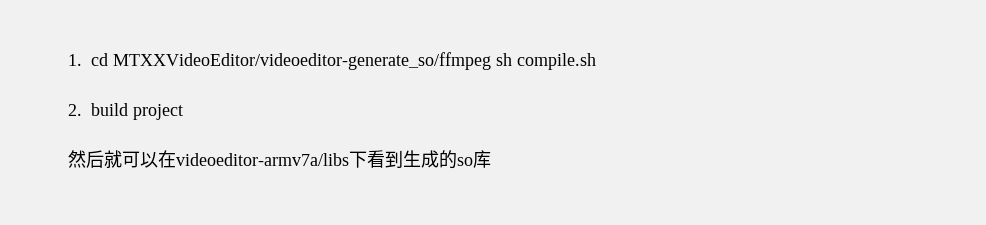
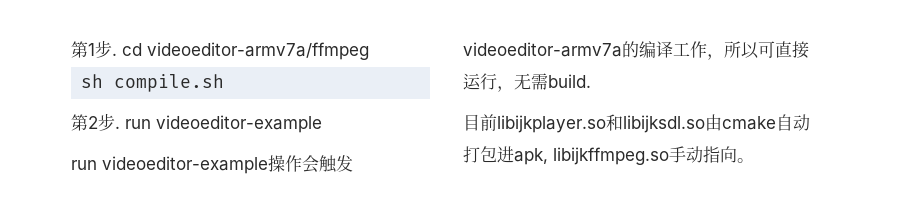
[68,52,596,70] [68,103,183,120] [68,150,491,169] 1. cd MTXXVideoEditor/videoeditor-generate_so/ffmpeg sh compile.sh // 2. build project // 然后就可以在videoeditor-armv7a/libs下看到生成的so库 -> [71,40,369,60] [81,74,225,92] [71,113,322,133] [71,155,353,174] [463,41,809,60] [463,73,591,92] [463,114,810,133] [463,146,754,165] 第1步. cd videoeditor-armv7a/ffmpeg // sh compile.sh // 第2步. run videoeditor-example // run videoeditor-example操作会触发videoeditor-armv7a的编译工作，所以可直接运行，无需build. // 目前libijkplayer.so和libijksdl.so由cmake自动打包进apk, libijkffmpeg.so手动指向。

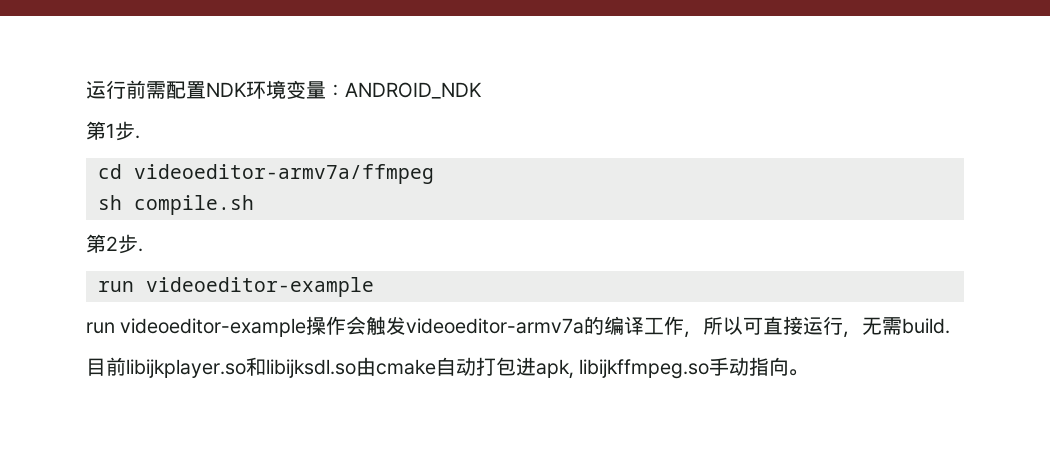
(71, 49) none -> [86,80,482,99] 运行前需配置NDK环境变量：ANDROID_NDK //
(117, 54) none -> (140, 137) //
(120, 127) none -> (143, 250) //

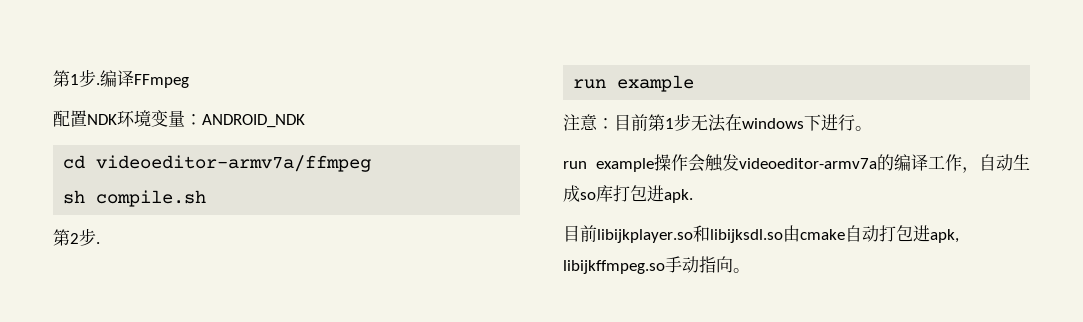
[86,80,166,99] 运行前需 -> [53,69,189,88] 第1步.编译FFmpeg //
[86,121,140,141] // 第1步. -> (305, 121) none
[146,277,374,297] [86,318,307,337] videoeditor-example // run videoeditor-example -> [617,75,695,92] [563,113,872,132] [563,158,654,172] example // 注意：目前第1步无法在windows下进行。 // run example
[703,316,951,338] 所以可直接运行，无需build. -> [979,154,1030,171] [563,185,693,203] 自动生成so库打包进apk.

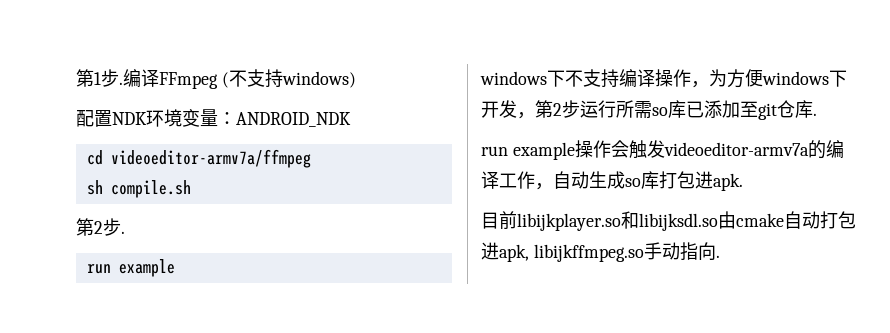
(189, 81) none -> [221,69,356,88] (不支持windows)
[563,113,872,132] 注意：目前第1步无法在windows下进行。 -> [480,69,847,88] [481,100,817,120] windows下不支持编译操作，为方便windows下开发，第2步运行所需so库已添加至git仓库.
[733,268,750,273] 。 -> [715,255,720,258] .

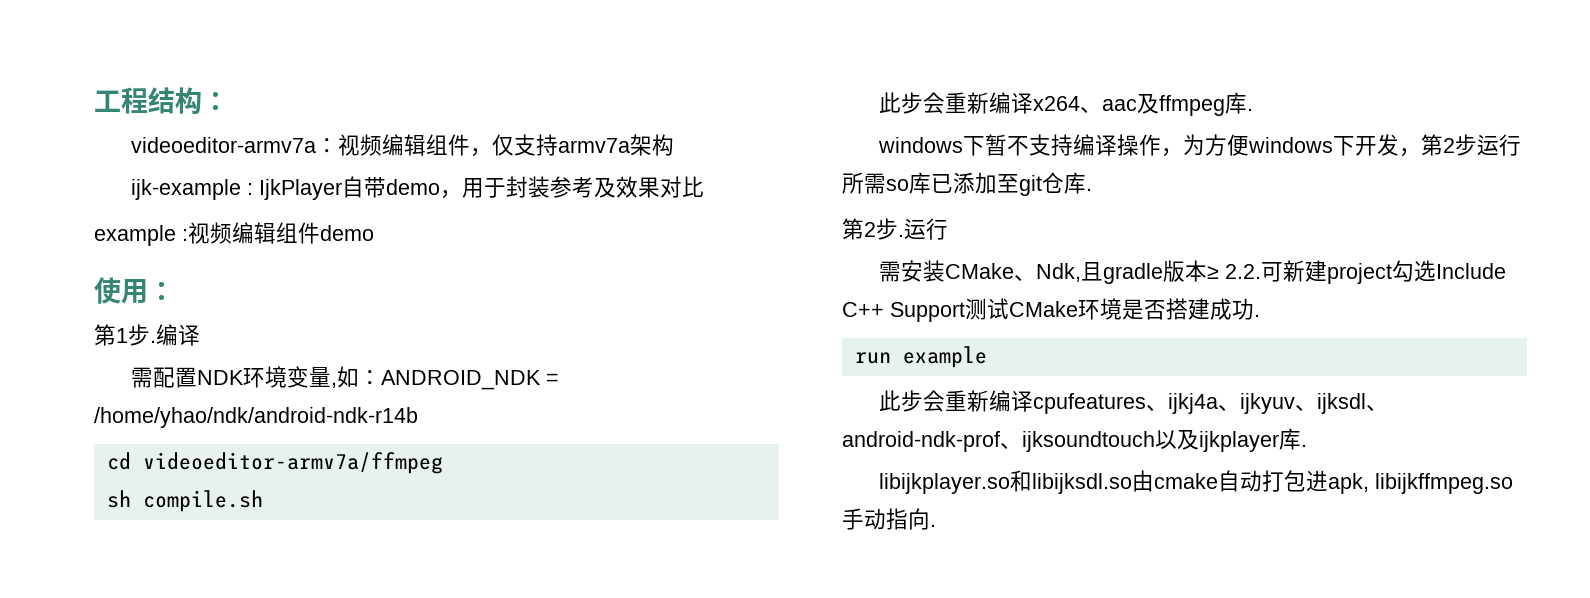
(76, 78) none -> [94,87,229,115] [130,134,674,157] [130,176,704,200] [94,222,374,246] [94,277,175,304] 工程结构： // videoeditor-armv7a：视频编辑组件，仅支持armv7a架构 // ijk-example : IjkPlayer自带demo，用于封装参考及效果对比 // example :视频编辑组件demo // 使用： //
[159,69,356,89] FFmpeg (不支持windows) // -> [130,367,153,388] // 需
(218, 118) none -> [330,366,359,388] ,如
(351, 119) none -> [545,373,559,385] [94,407,418,428] = /home/yhao/ndk/android-ndk-r14b
[76,218,125,236] [86,259,175,277] [480,70,565,87] 第2步. // run example // windows下 -> [878,92,1253,116] [877,134,1007,156] 此步会重新编译x264、aac及ffmpeg库. // windows下暂
[481,140,844,160] [481,171,743,191] [481,211,517,229] run example操作会触发videoeditor-armv7a的编译工作，自动生成so库打包进apk. // 目前 -> [842,218,948,240] [878,260,1506,284] [842,298,1260,322] [854,346,987,368] [878,390,1388,414] [842,428,1307,452] 第2步.运行 // 需安装CMake、Ndk,且gradle版本≥ 2.2.可新建project勾选Include C++ Support测试CMake环境是否搭建成功. // run example // 此步会重新编译cpufeatures、ijkj4a、ijkyuv、ijksdl、android-ndk-prof、ijksoundtouch以及ijkplayer库. //

